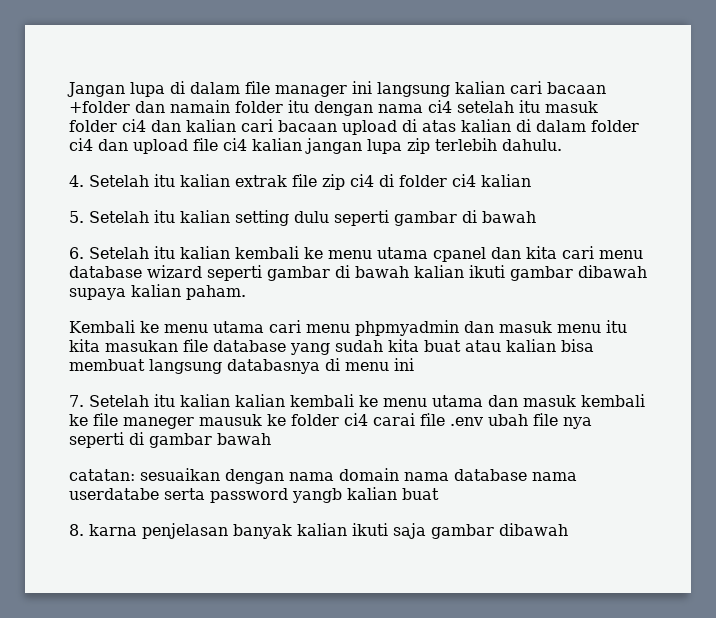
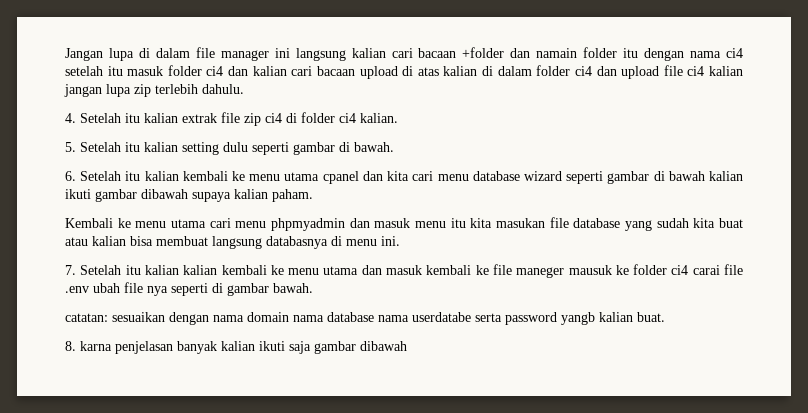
[481,174,531,187] kalian -> [360,113,398,123] kalian.
[482,211,536,223] bawah -> [354,142,394,152] bawah.
[394,358,414,371] ini -> [381,236,400,246] ini.
[217,433,271,445] bawah -> [273,283,313,293] bawah.
[402,488,439,500] buat -> [637,312,665,322] buat.

